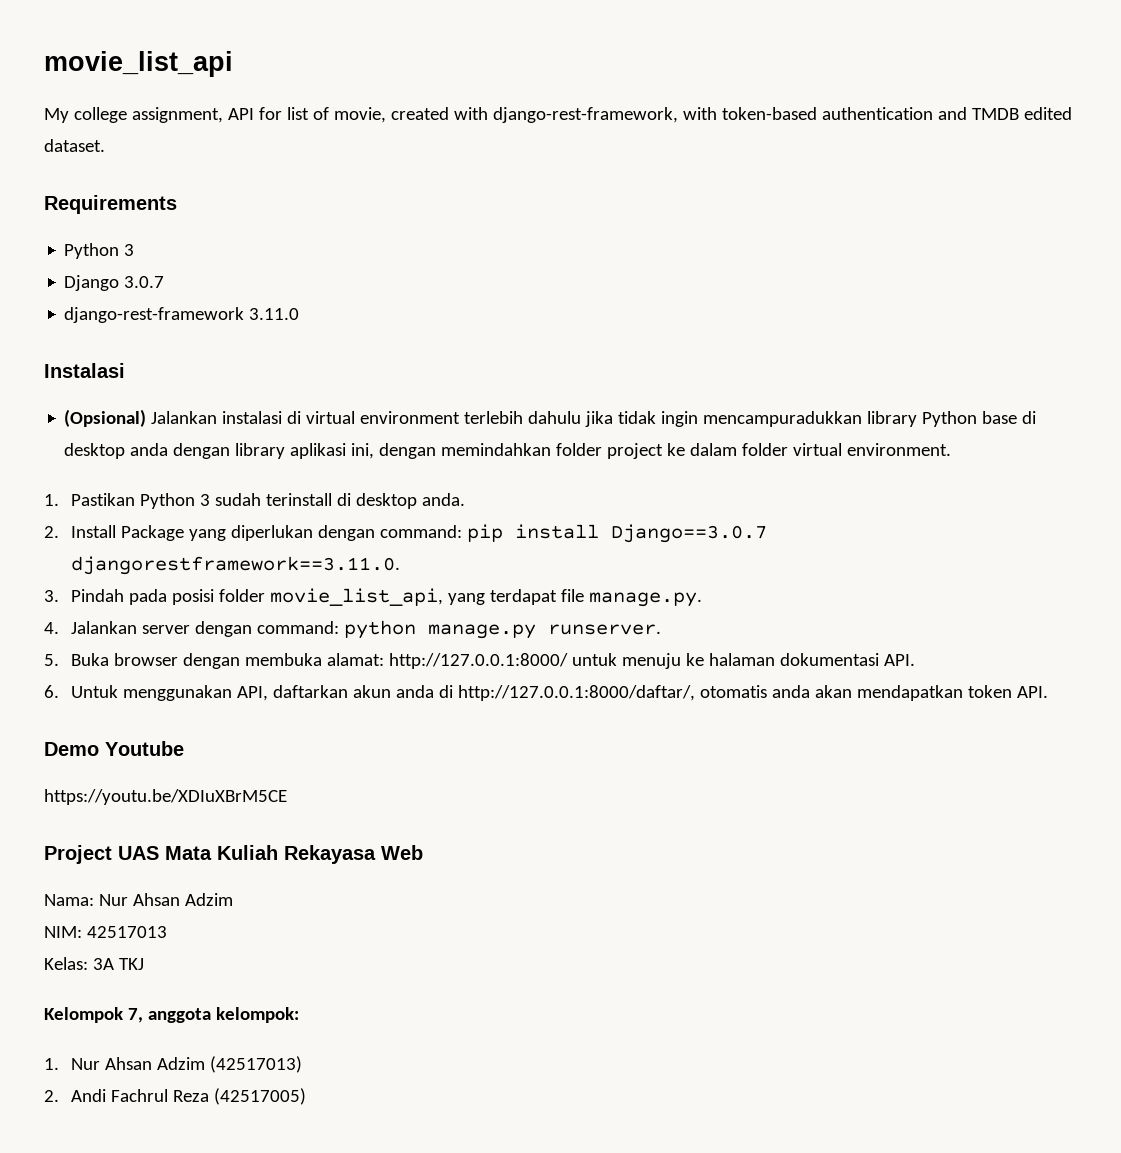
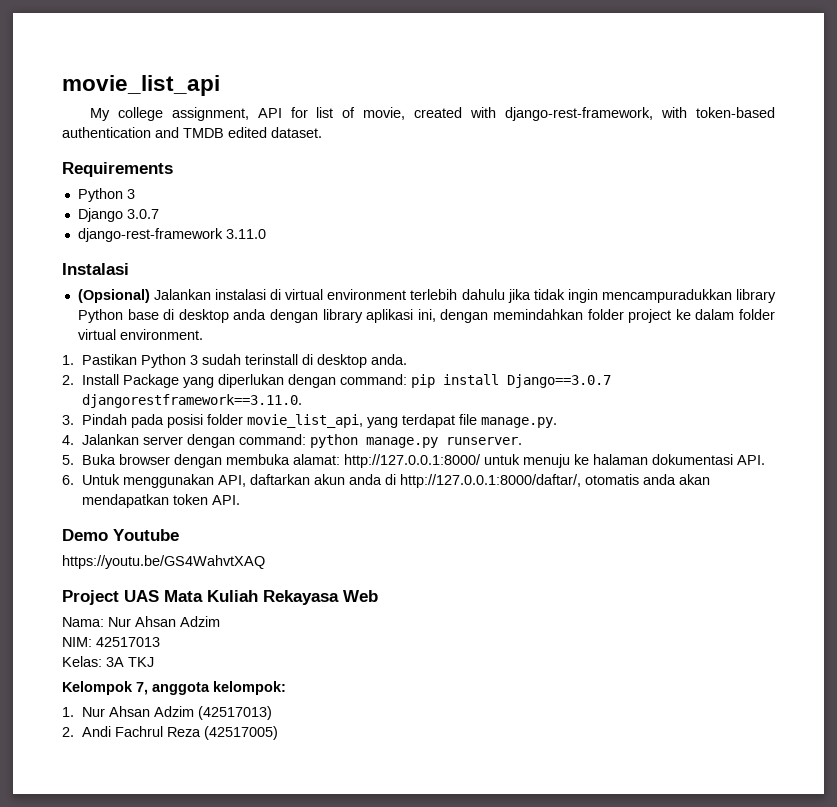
[44,789,287,805] https://youtu.be/XDIuXBrM5CE -> [62,555,265,569] https://youtu.be/GS4WahvtXAQ

